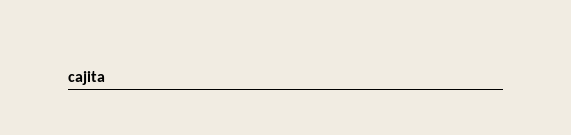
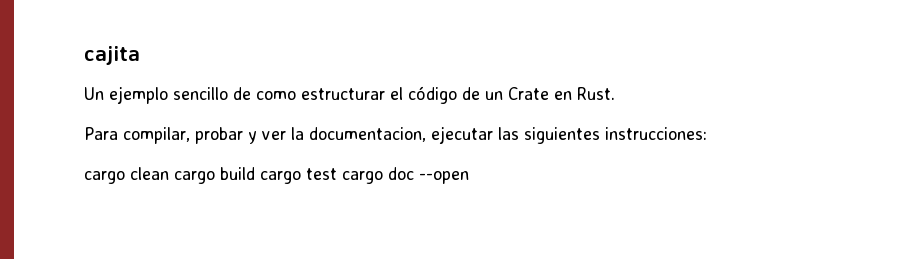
(105, 78) none -> [84,86,615,104] [84,126,707,144] [84,167,469,184] // Un ejemplo sencillo de como estructurar el código de un Crate en Rust. // Para compilar, probar y ver la documentacion, ejecutar las siguientes instrucciones: // cargo clean cargo build cargo test cargo doc --open

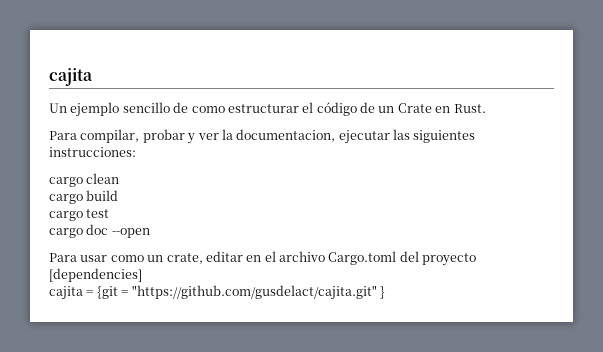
(169, 173) none -> (120, 178) //
(255, 173) none -> (119, 195) //
(337, 174) none -> (110, 213) //
(469, 177) none -> [49,251,477,266] [49,268,142,282] [49,285,385,300] // Para usar como un crate, editar en el archivo Cargo.toml del proyecto [dependencies] // cajita = {git = "https://github.com/gusdelact/cajita.git" }

